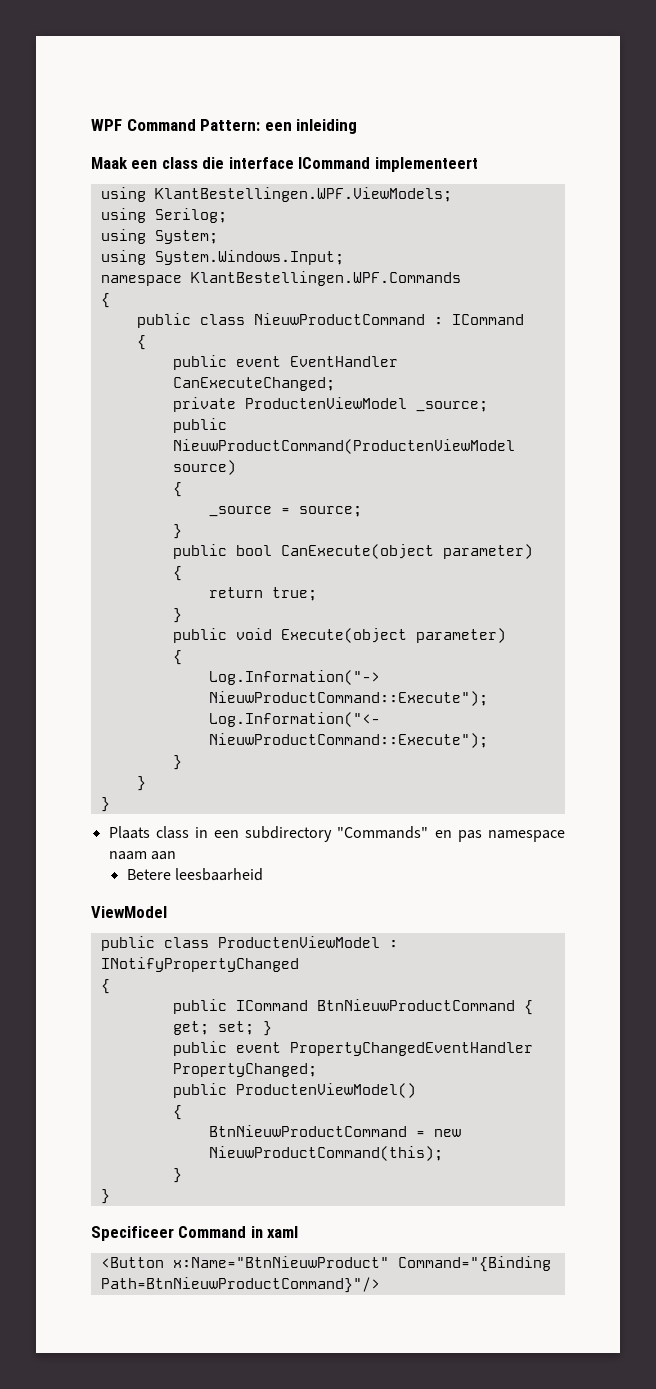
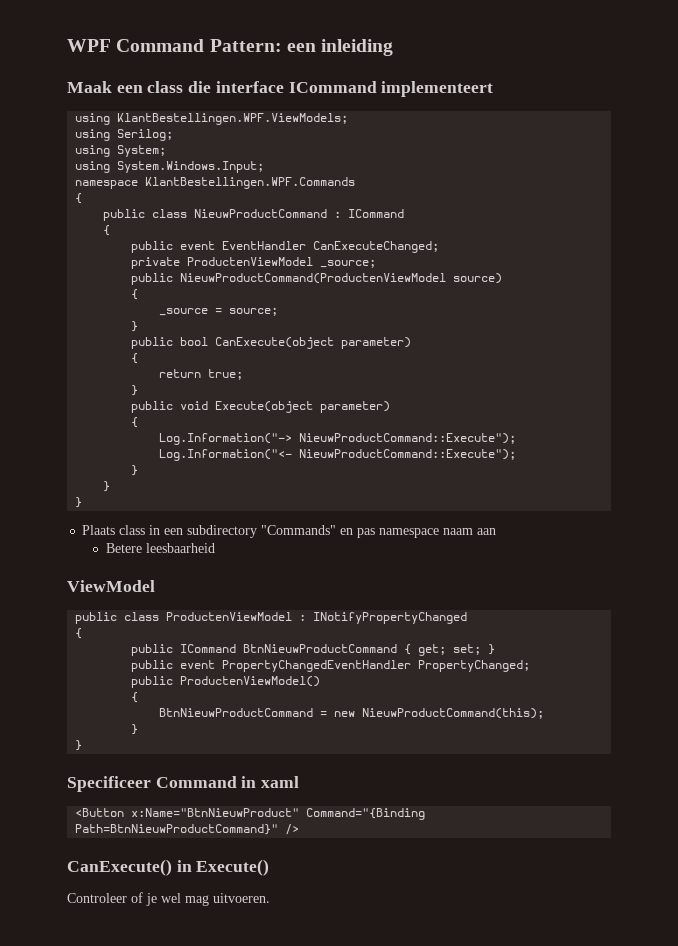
[100,1277,380,1293] Path=BtnNieuwProductCommand}"/> -> [75,824,300,835] [67,859,270,876] [67,892,270,906] Path=BtnNieuwProductCommand}" /> // CanExecute() in Execute() // Controleer of je wel mag uitvoeren.

